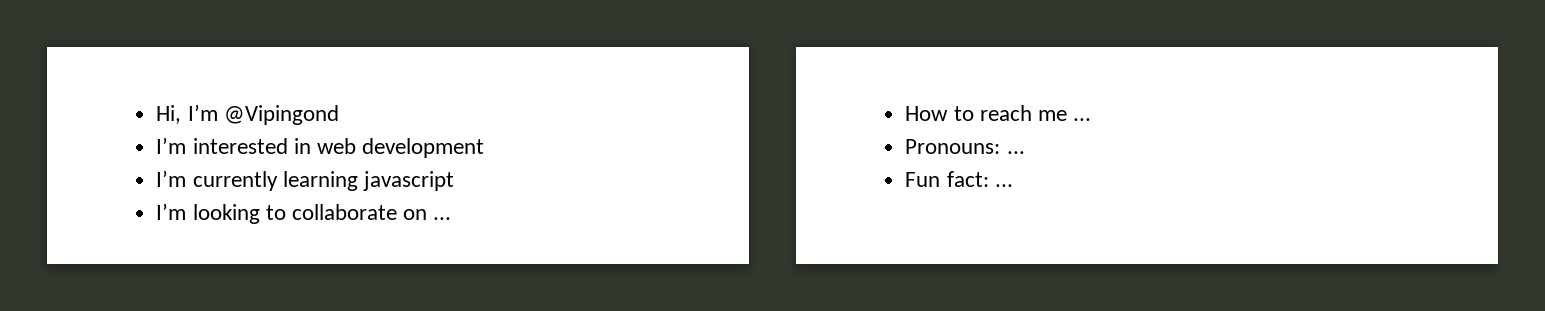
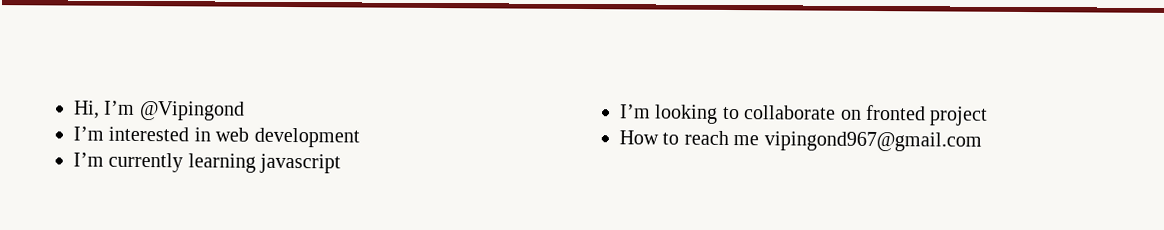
[433,217,452,220] ... -> [865,104,989,126] fronted project
[1073,118,1092,121] [905,139,1025,154] [905,171,1013,187] ... // Pronouns: ... // Fun fact: ... -> [763,131,982,152] vipingond967@gmail.com

